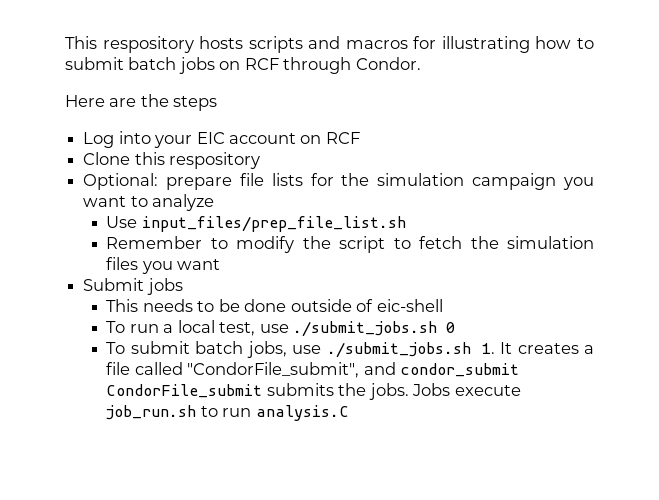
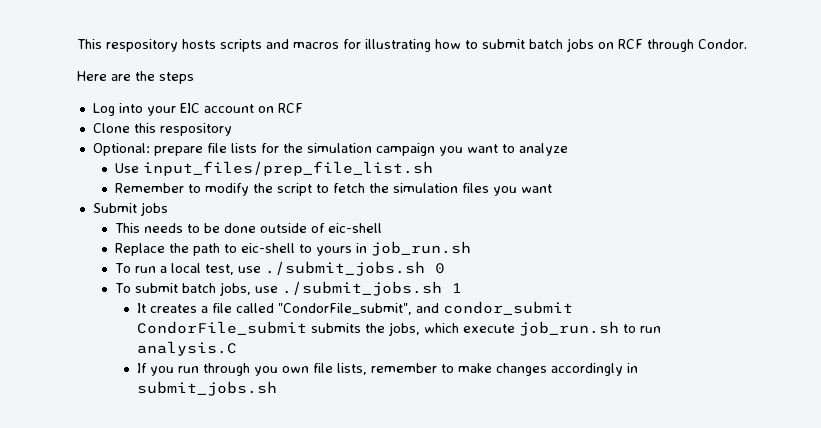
(443, 305) none -> [114,241,471,256] // Replace the path to eic-shell to yours in job_run.sh
[481,343,495,354] 1. -> [451,283,462,293] 1 //
[368,383,451,400] jobs. Jobs -> [388,322,459,336] jobs, which
(349, 413) none -> [136,363,638,376] [136,381,277,396] // If you run through you own file lists, remember to make changes accordingly in submit_jobs.sh

